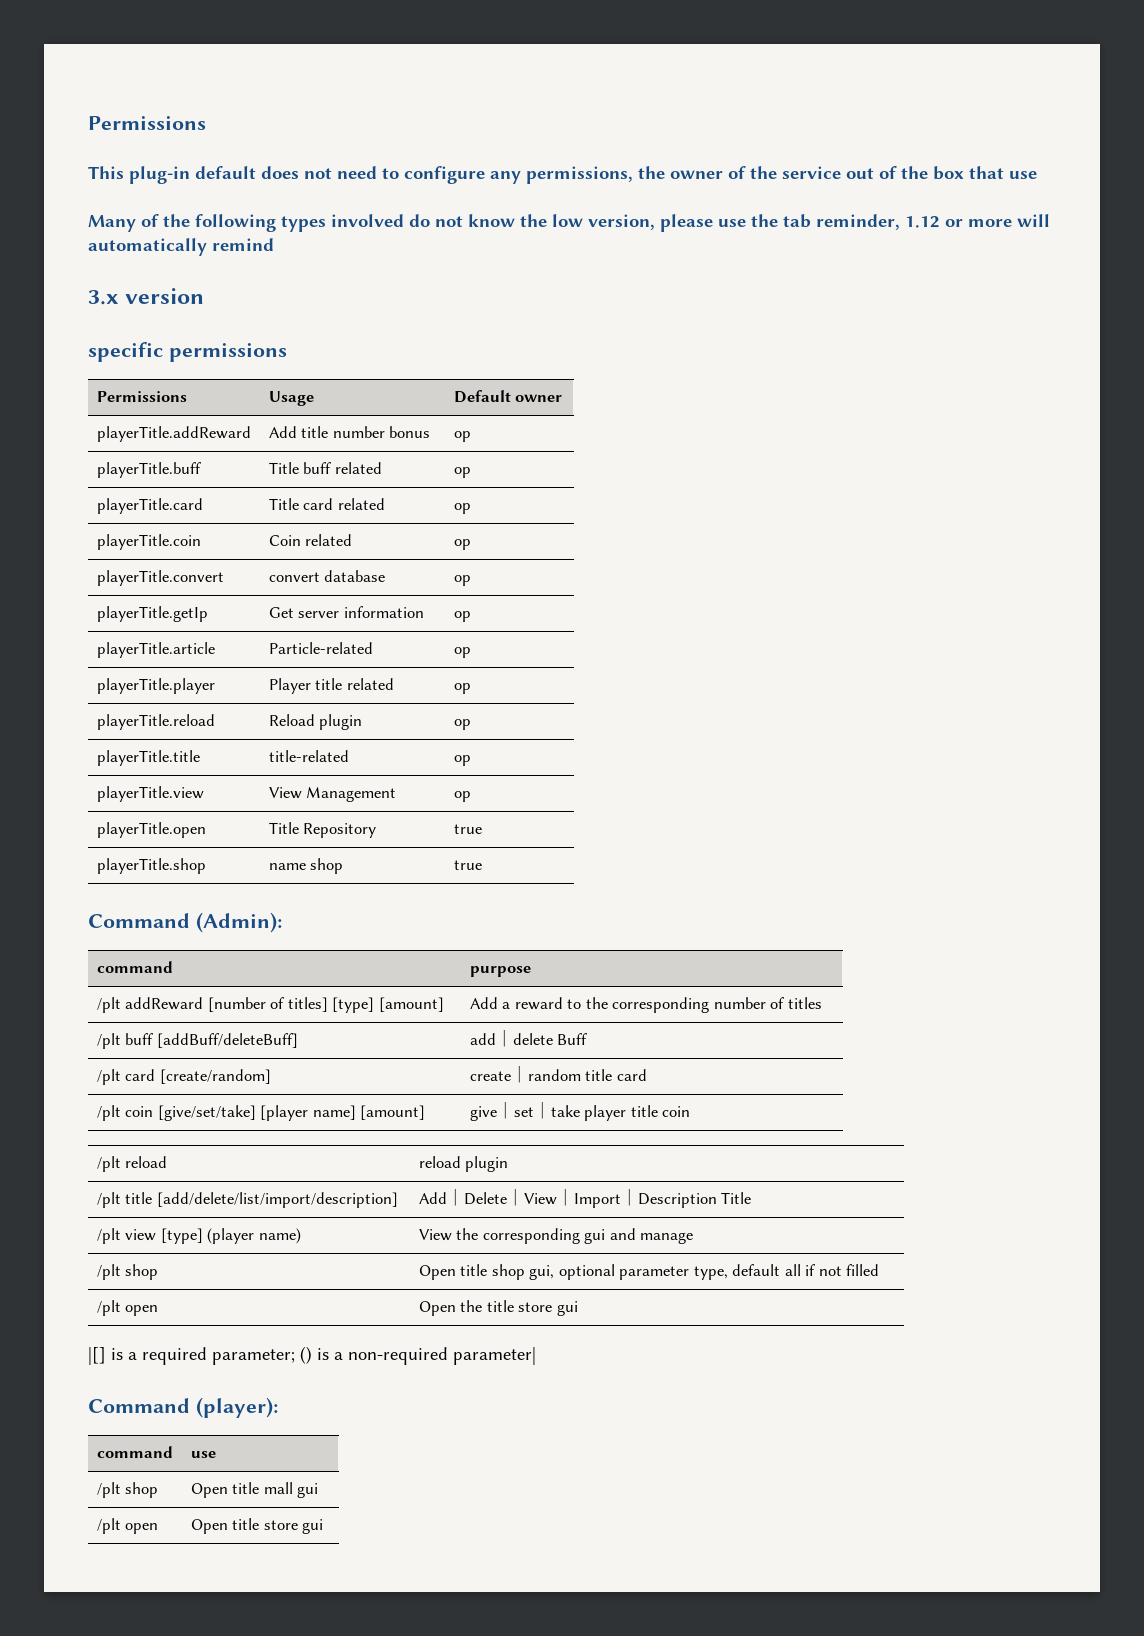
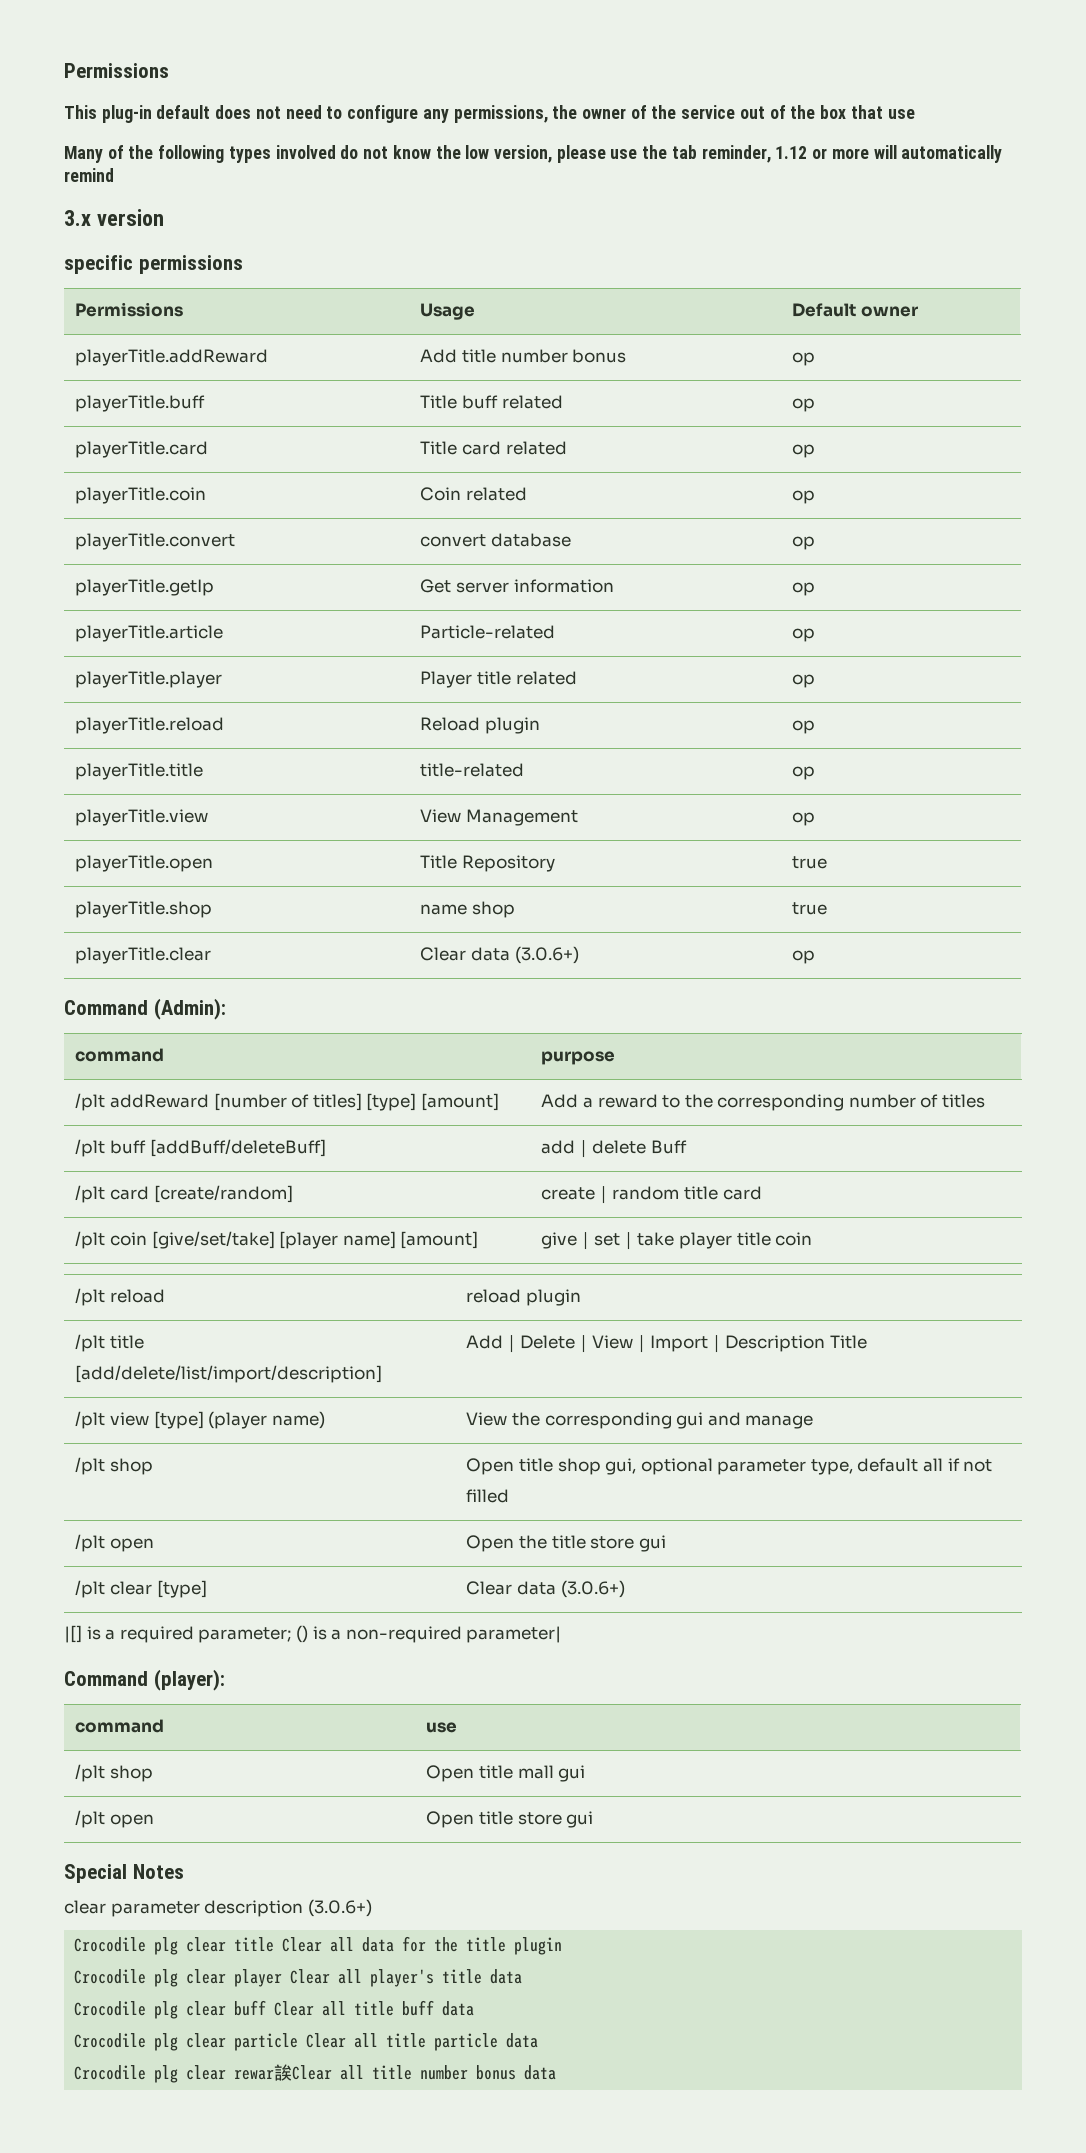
(482, 865) none -> [75,947,212,964] [420,946,579,964] [792,950,816,964] // playerTitle.clear | Clear data (3.0.6+) | op
(578, 1308) none -> [75,1580,207,1598] [466,1580,625,1598] // /plt clear [type] | Clear data (3.0.6+)
(324, 1526) none -> [64,1864,184,1883] [64,1899,372,1917] [74,1936,563,1955] [74,1969,523,1987] [74,2000,475,2019] [74,2033,539,2051] [74,2064,557,2083] // Special Notes // clear parameter description (3.0.6+) // Crocodile plg clear title Clear all data for the title plugin // Crocodile plg clear player Clear all player's title data // Crocodile plg clear buff Clear all title buff data // Crocodile plg clear particle Clear all title particle data // Crocodile plg clear rewar誒Clear all title number bonus data

